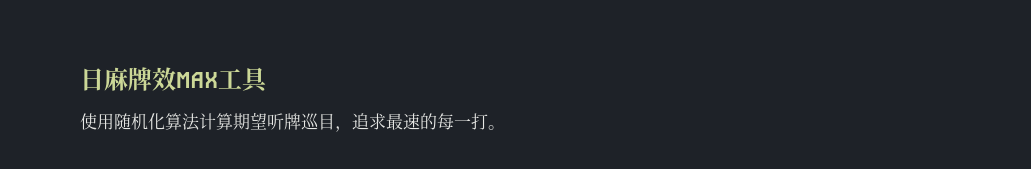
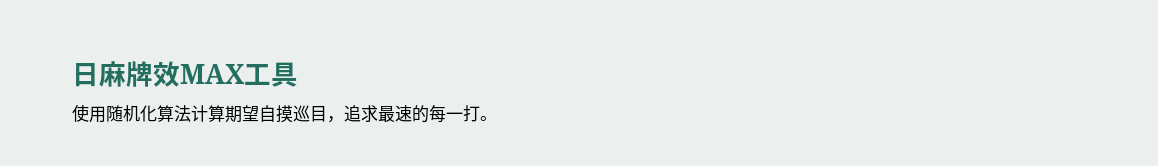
[267,113,301,130] 听牌 -> [259,105,293,123] 自摸

